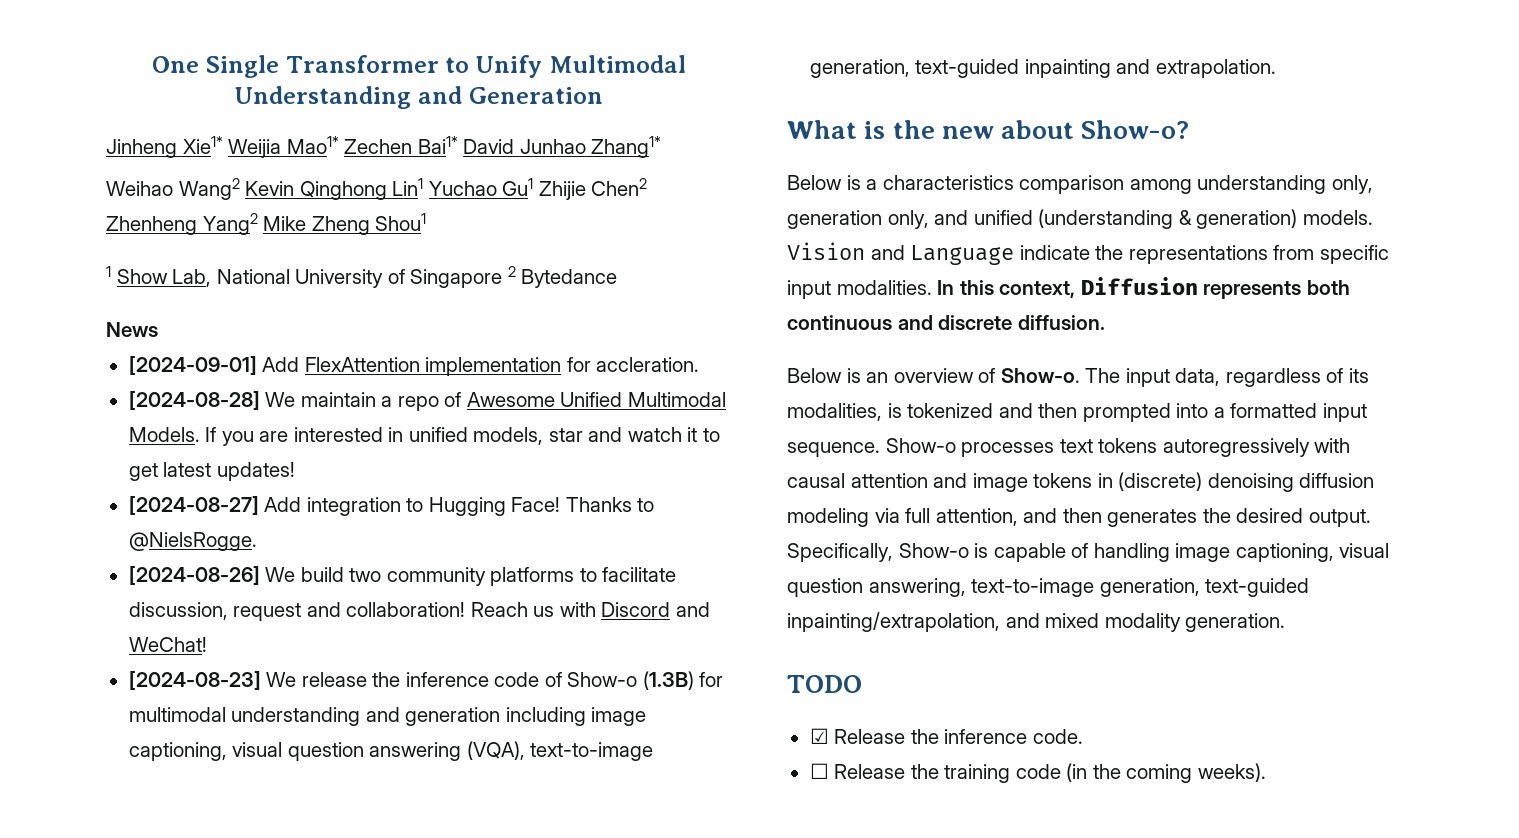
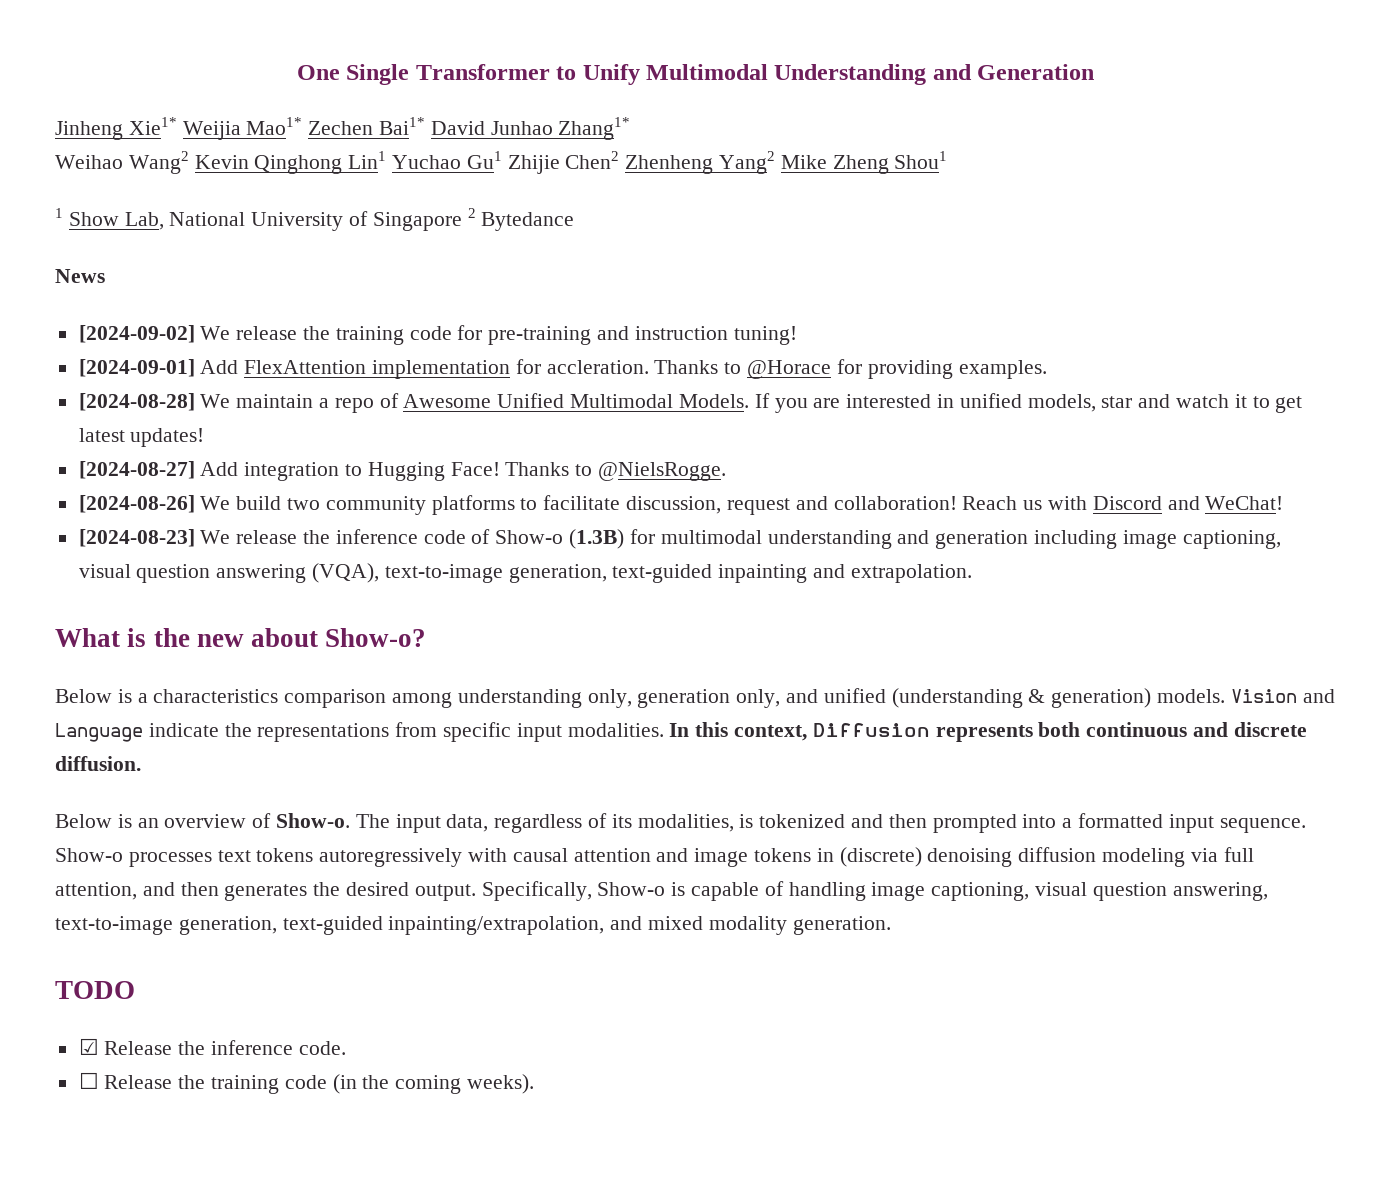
(158, 329) none -> [78,325,797,345] // [2024-09-02] We release the training code for pre-training and instruction tuning!
(700, 364) none -> [654,359,1047,379] Thanks to @Horace for providing examples.

